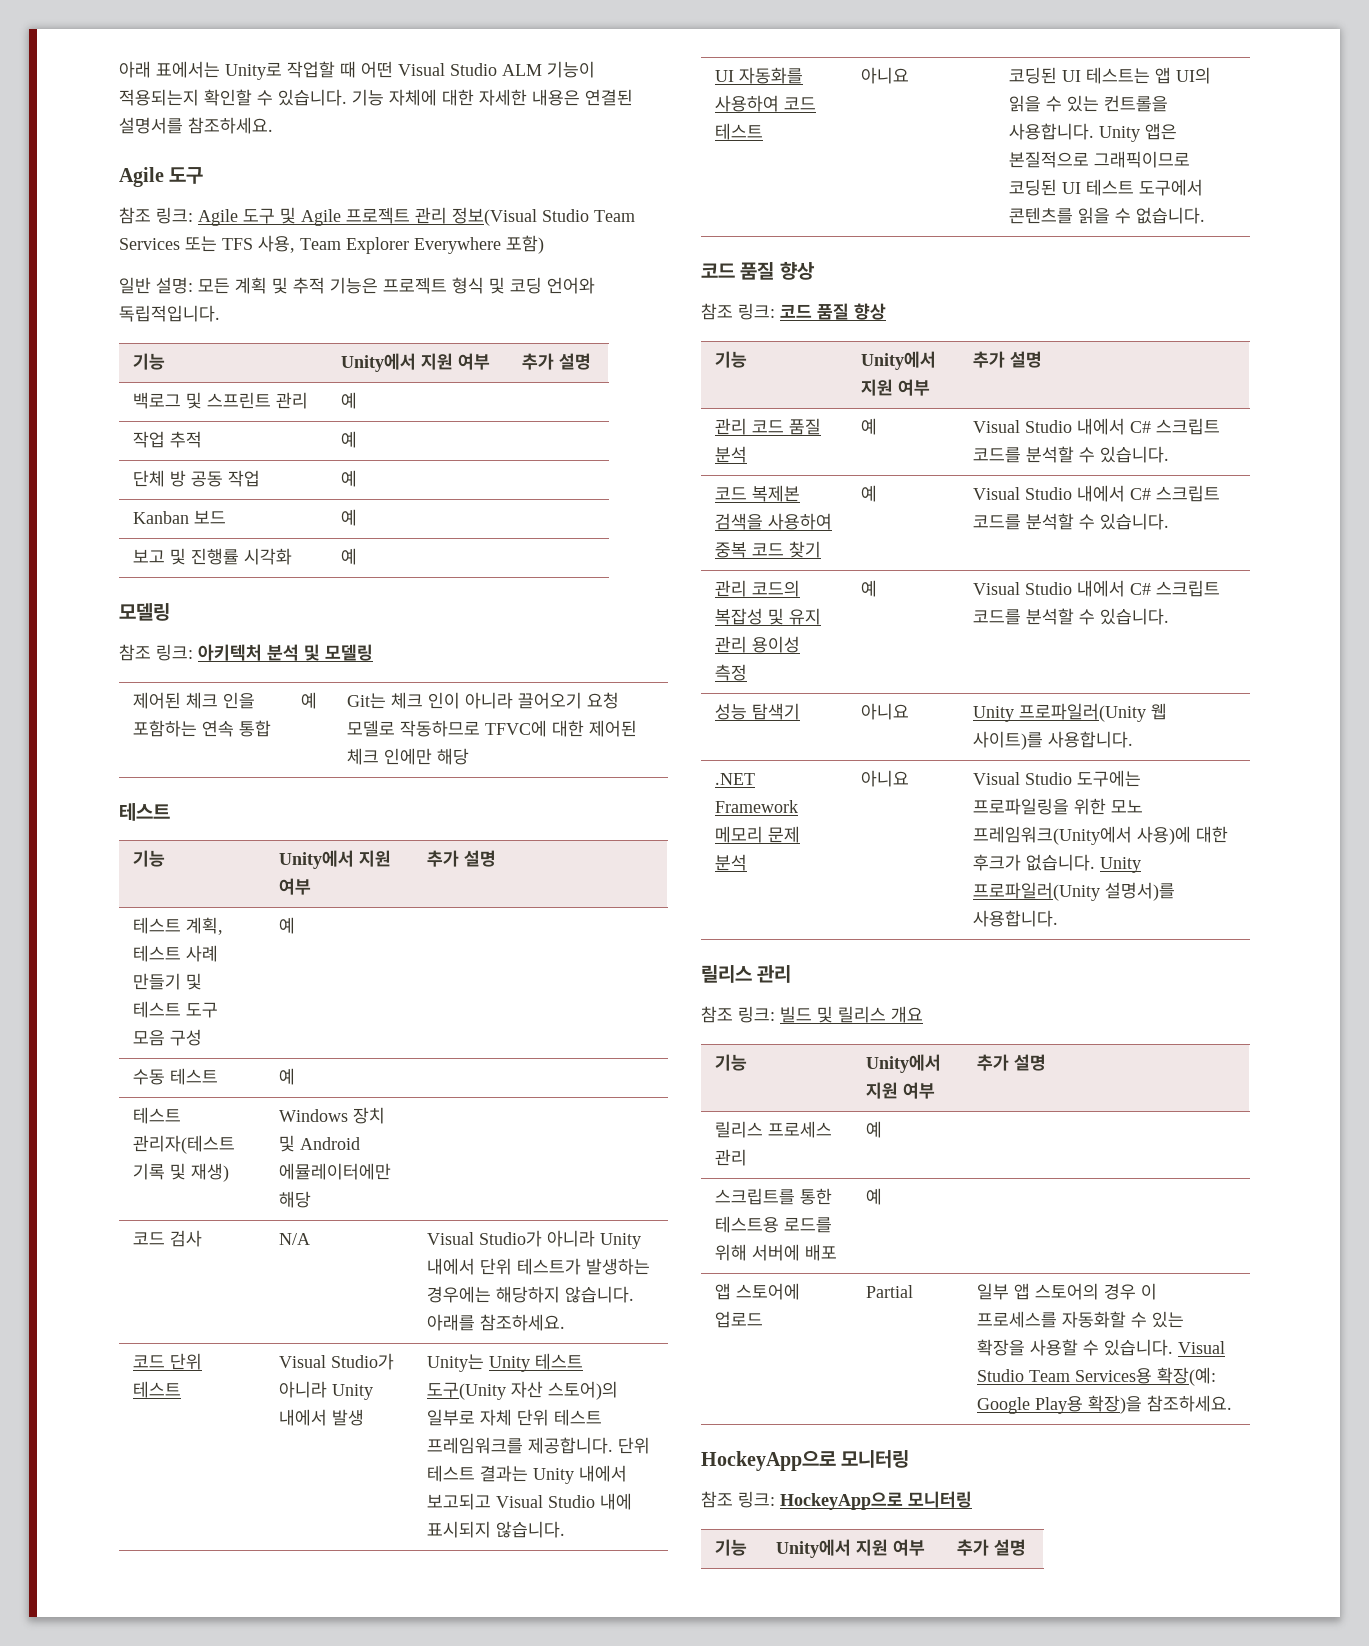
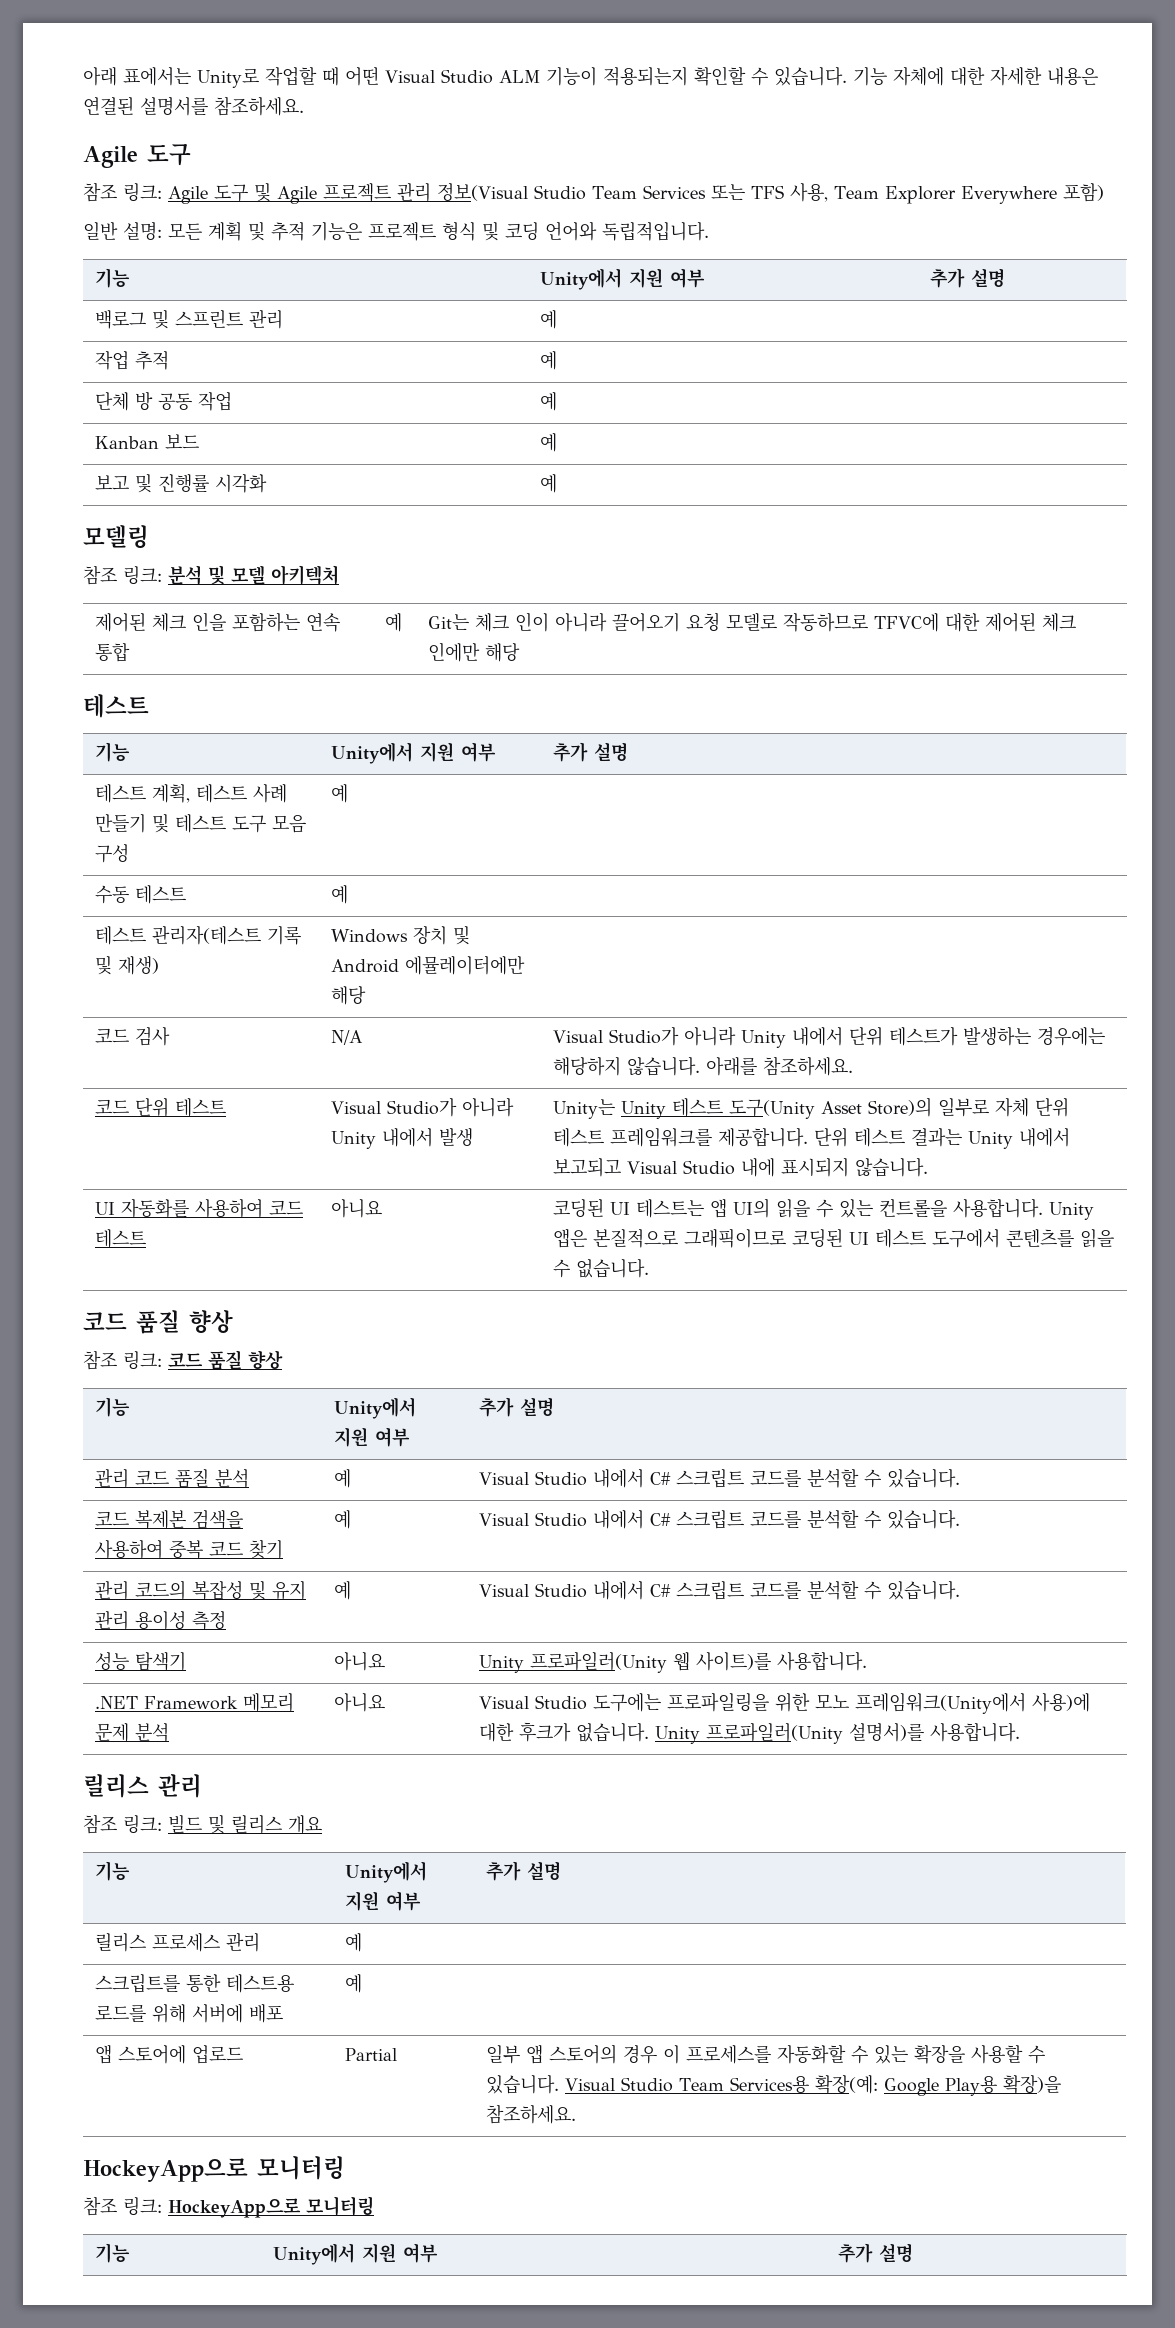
[198,644,262,661] 아키텍처 -> (162, 575) none
[325,644,373,661] 모델링 -> [231,565,339,585] 모델 아키텍처
[511,1381,619,1400] 자산 스토어)의 -> [821,1097,933,1117] Asset Store)의

